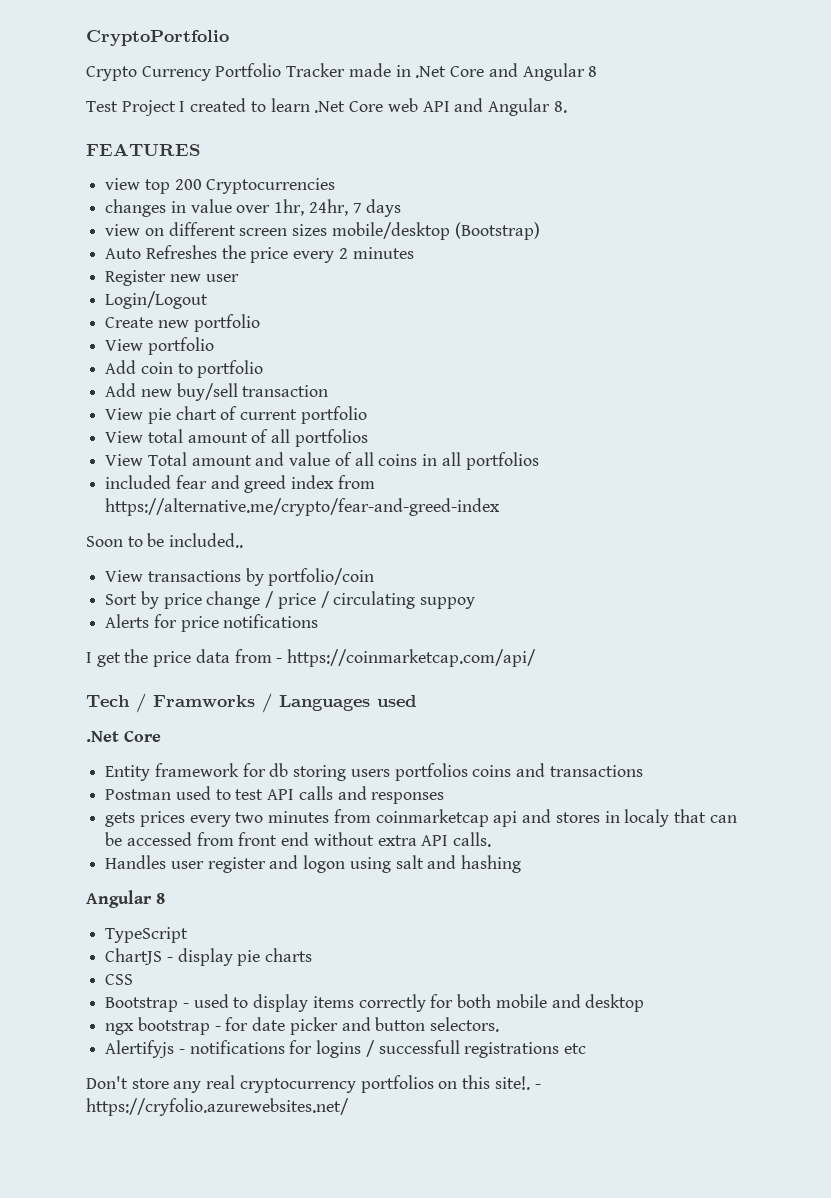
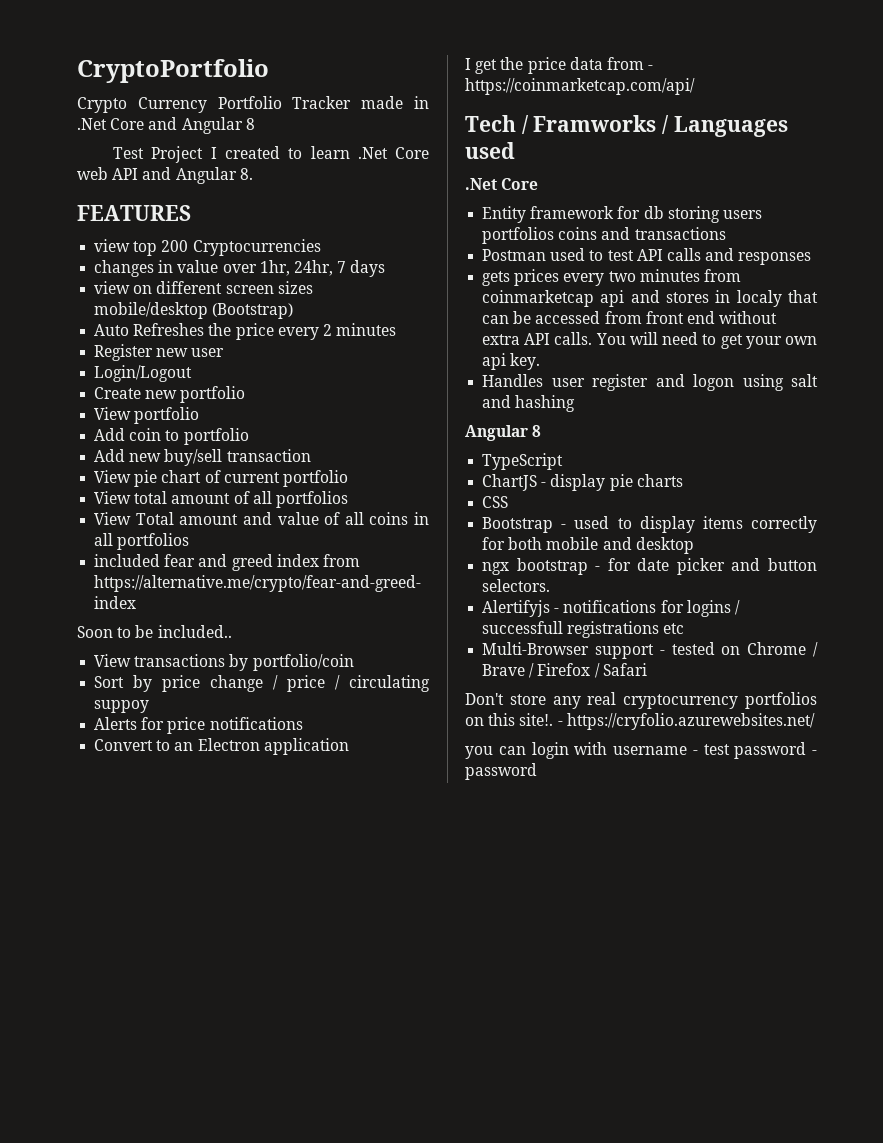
(319, 621) none -> [94,738,349,755] // Convert to an Electron application
(492, 839) none -> [595,332,817,349] [482,353,541,370] You will need to get your own api key.
(587, 1048) none -> [482,642,818,659] [482,663,647,678] // Multi-Browser support - tested on Chrome / Brave / Firefox / Safari
(349, 1107) none -> [465,742,817,759] [465,763,537,780] // you can login with username - test password - password

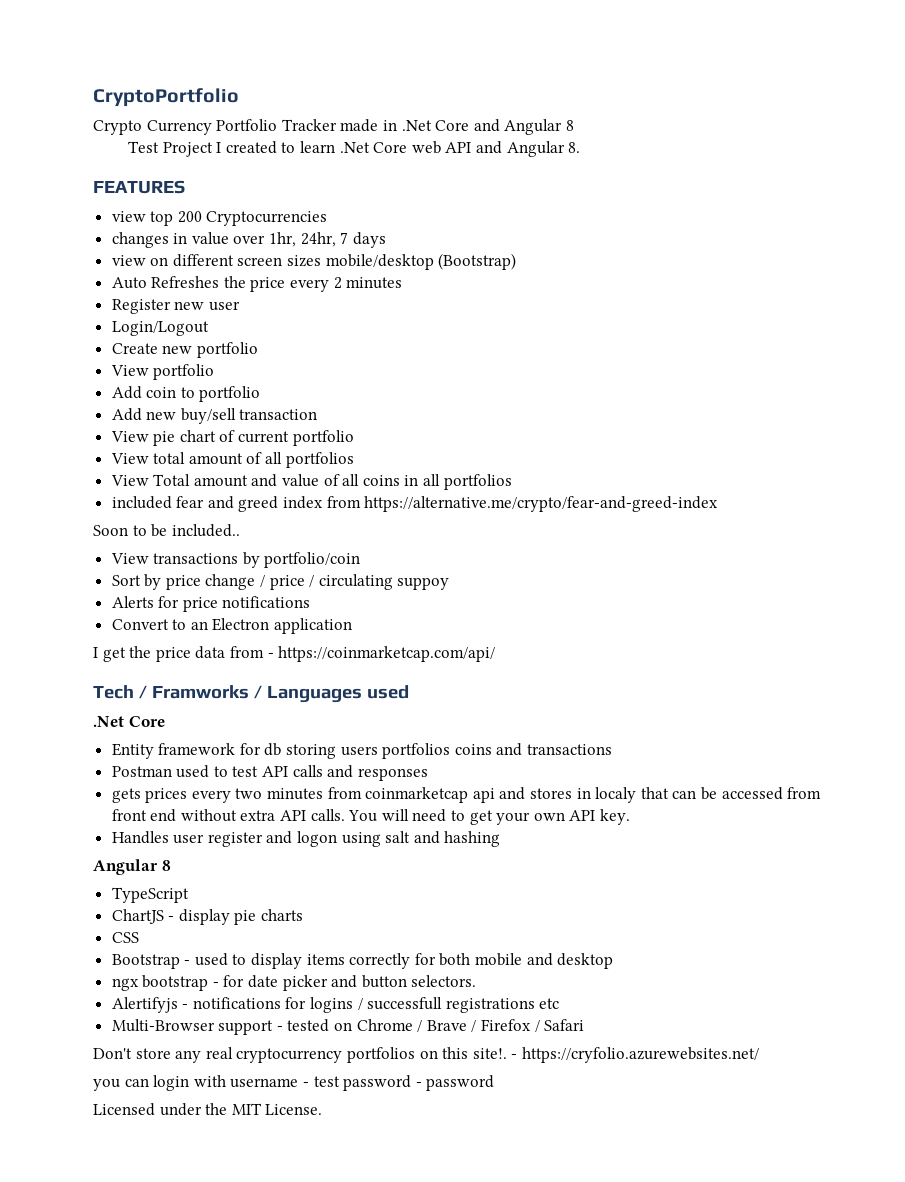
[482,353,507,370] api -> [569,810,596,821] API
(537, 771) none -> [93,1103,323,1116] // Licensed under the MIT License.

